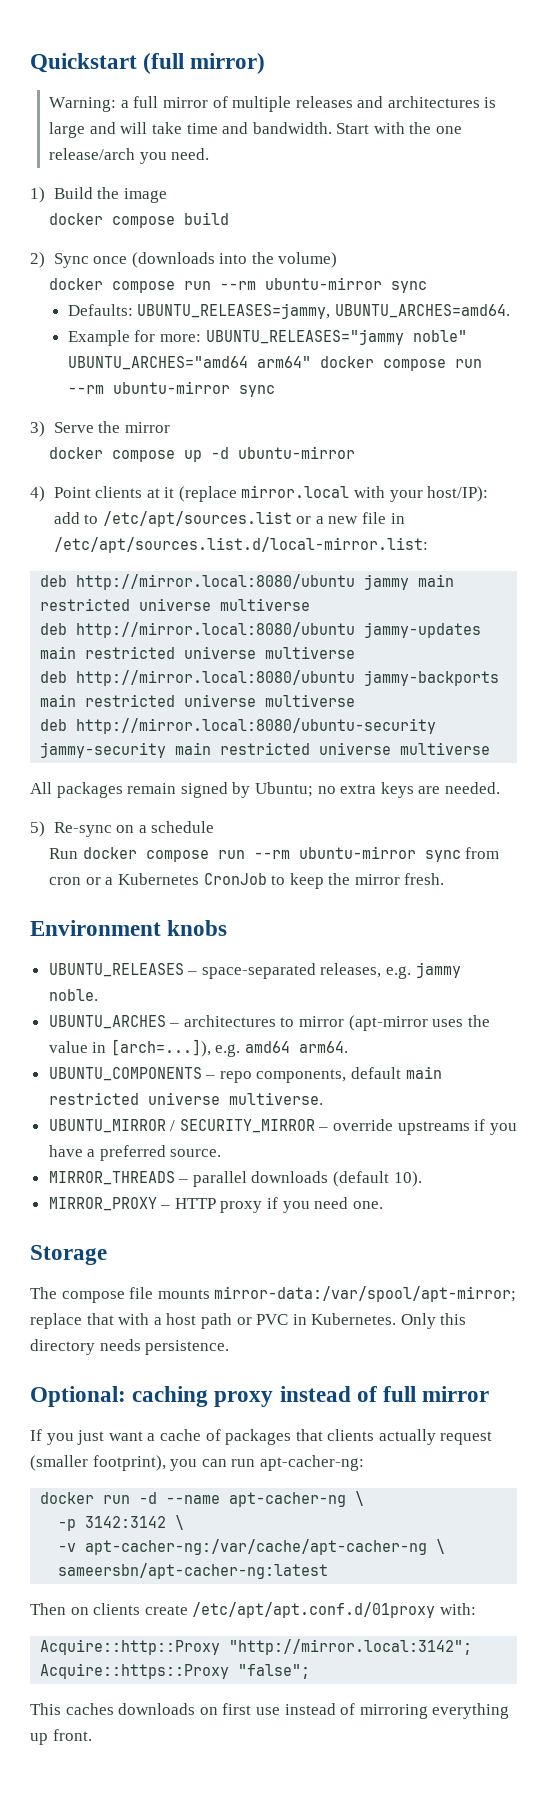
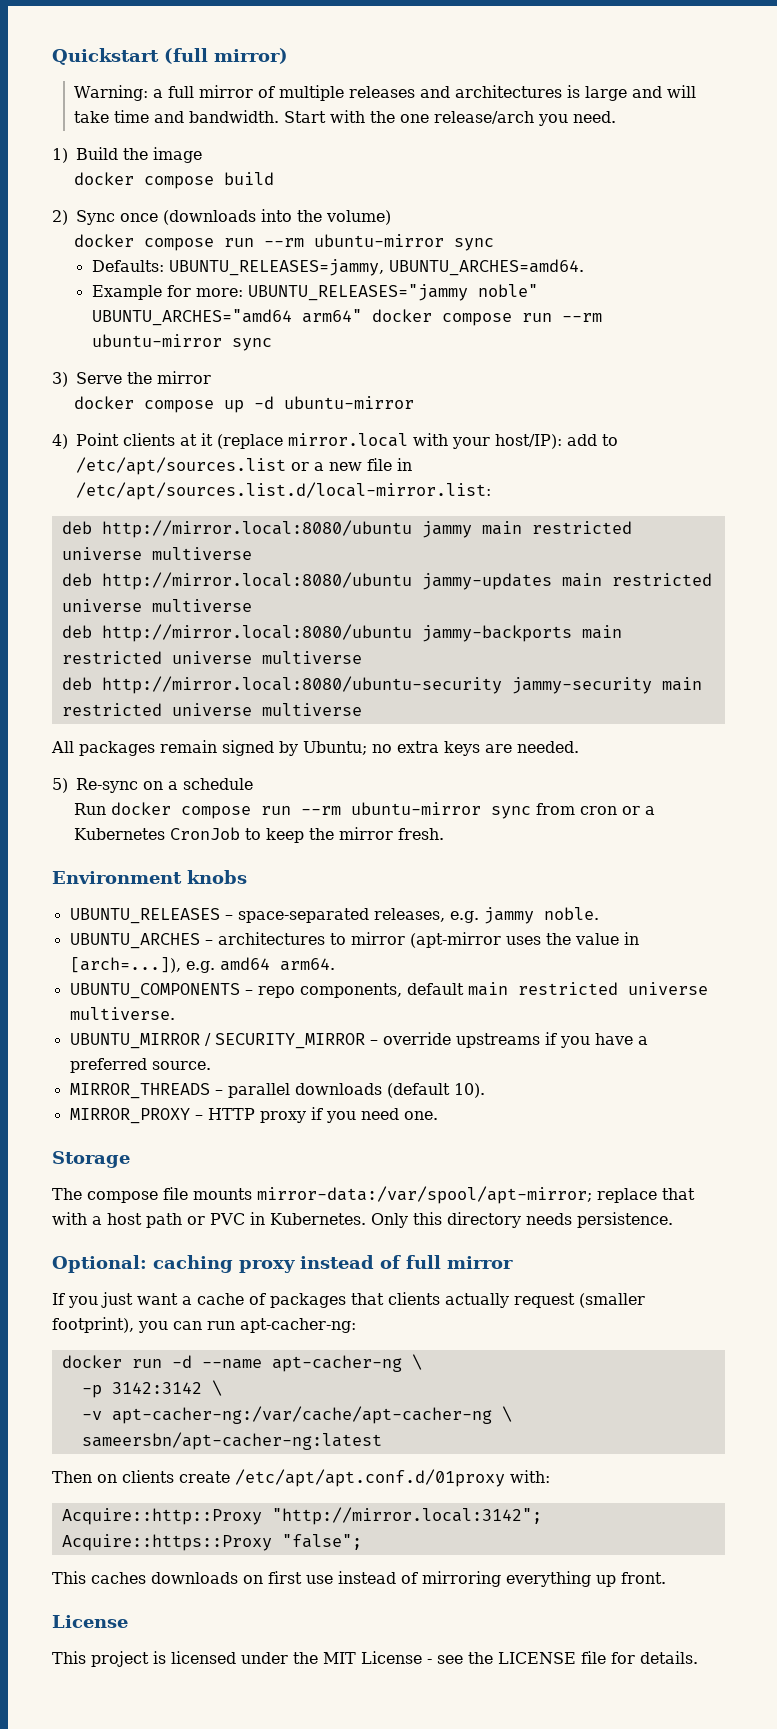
(92, 1735) none -> [52,1615,128,1628] [52,1651,698,1667] // License // This project is licensed under the MIT License - see the LICENSE file for details.

